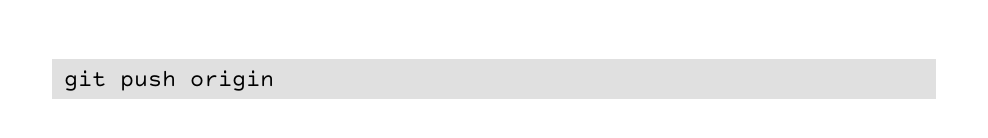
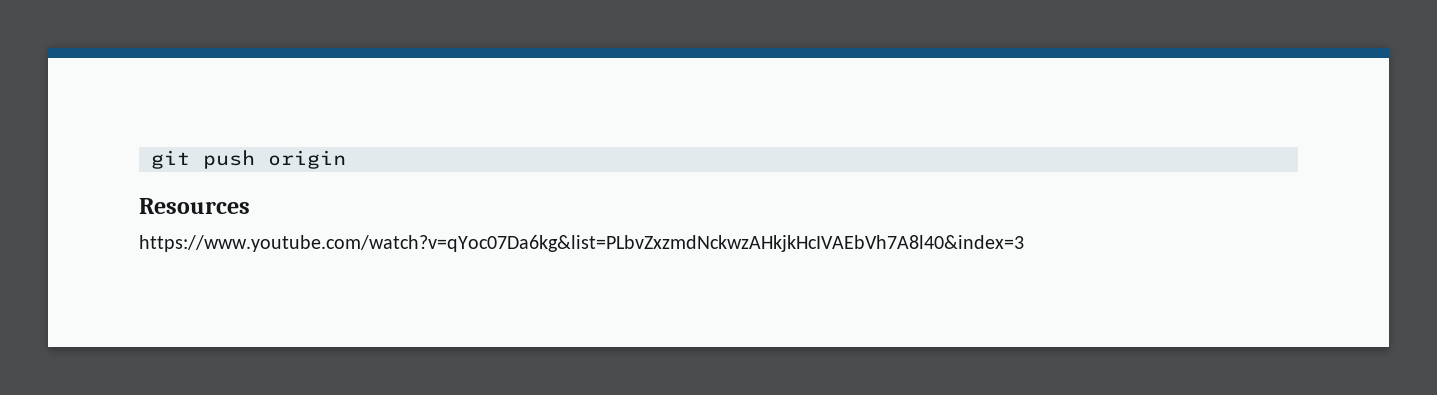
(275, 80) none -> [139,198,250,214] [139,235,1024,252] // Resources // https://www.youtube.com/watch?v=qYoc07Da6kg&list=PLbvZxzmdNckwzAHkjkHcIVAEbVh7A8l40&index=3

